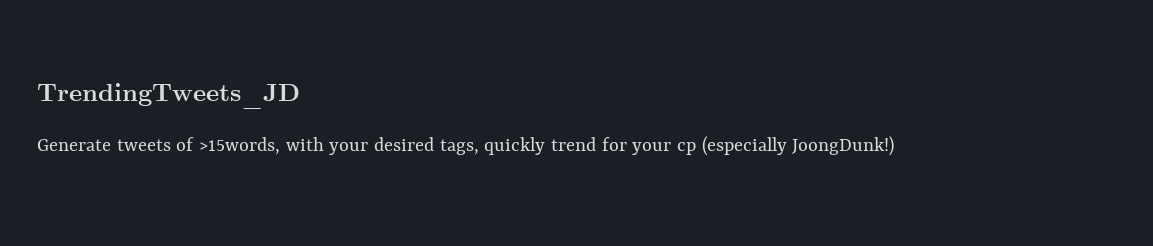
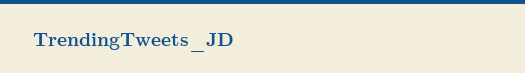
[37,136,895,156] // Generate tweets of >15words, with your desired tags, quickly trend for your cp (especially JoongDunk!) -> (234, 42) none

